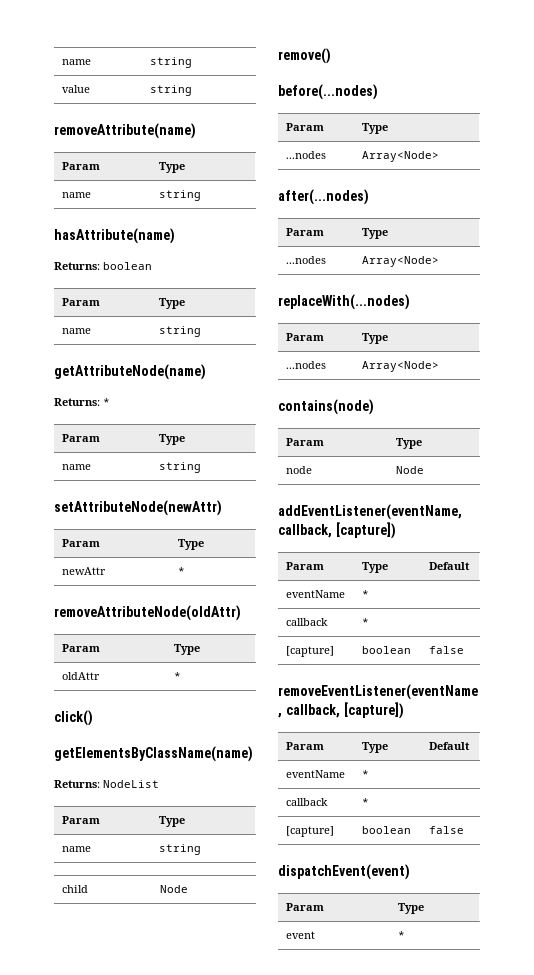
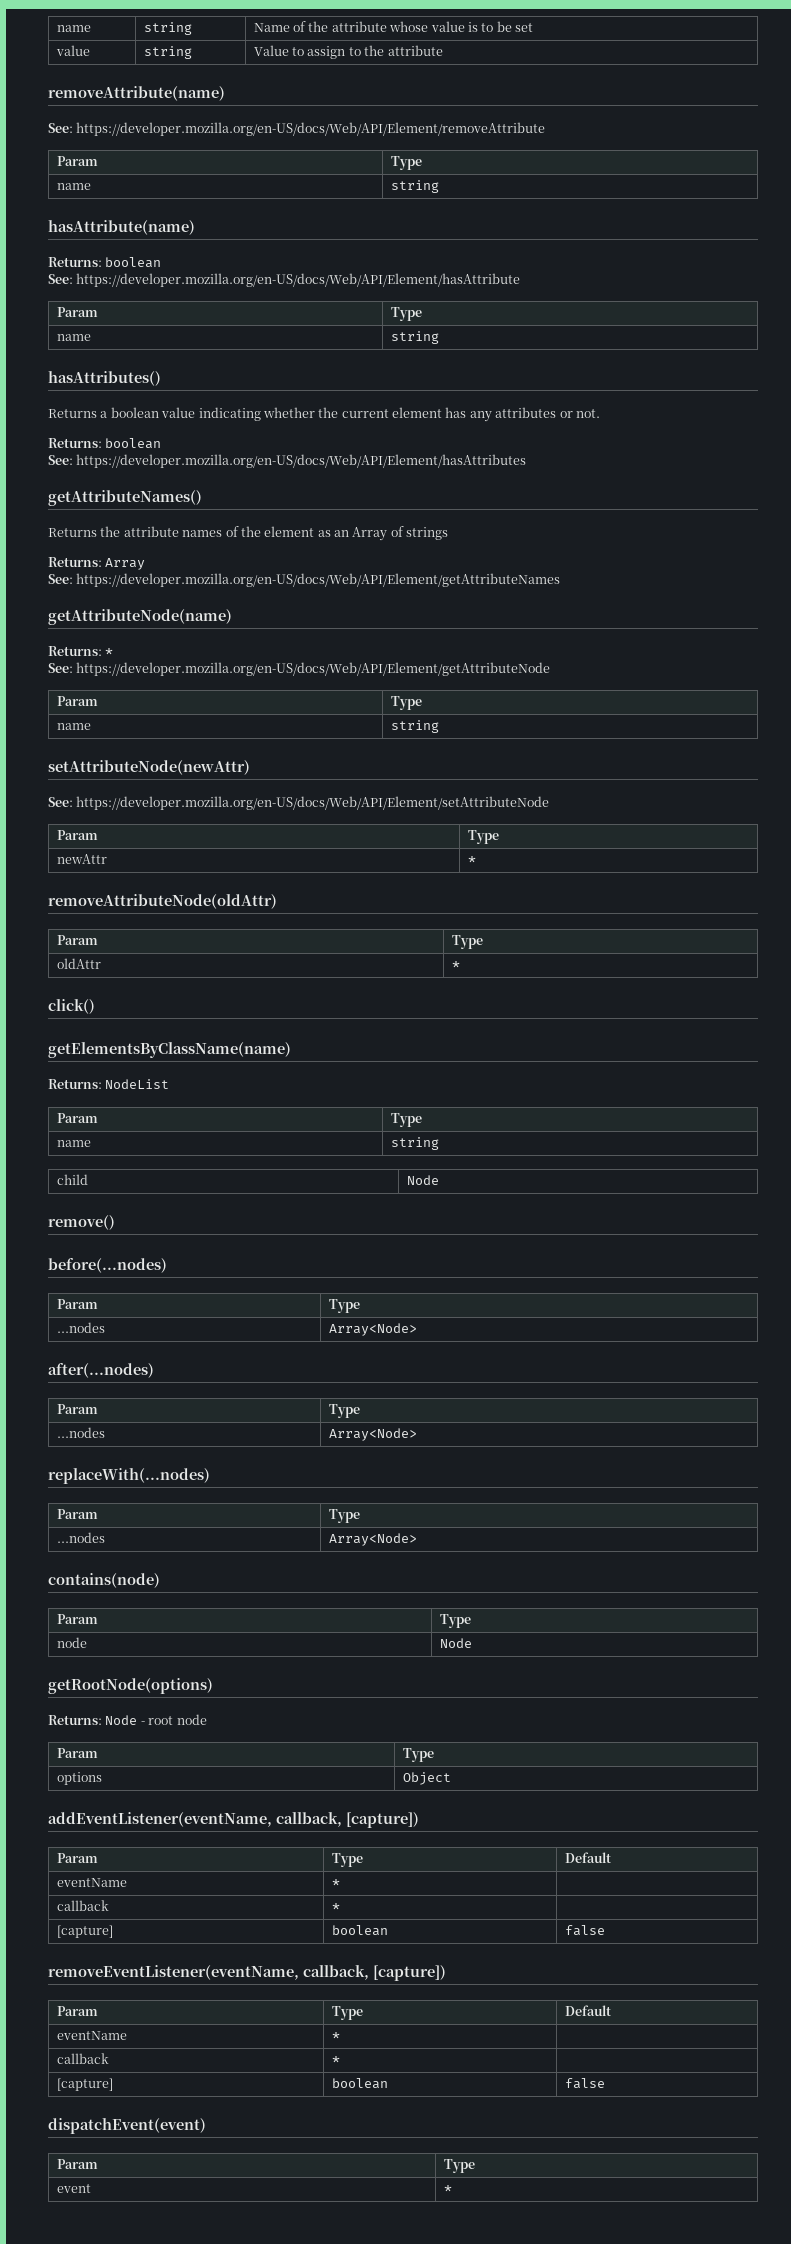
[62,59,92,65] [150,57,193,68] [62,85,91,93] [150,85,193,96] name | string // value | string -> [56,25,91,32] [143,22,192,35] [253,21,534,32] [55,45,90,56] [143,46,192,59] [253,45,443,59] name | string | Name of the attribute whose value is to be set // value | string | Value to assign to the attribute
(196, 131) none -> [48,122,546,136] // See: https://developer.mozilla.org/en-US/docs/Web/API/Element/removeAttribute
[62,298,101,306] [159,298,186,309] [62,328,92,334] [159,326,202,337] // Param | Type // name | string -> [48,273,521,287] [56,307,98,317] [390,307,422,321] [56,334,91,341] [390,331,439,344] [48,371,161,386] [48,407,600,422] [48,438,162,449] [48,454,527,468] [48,490,202,506] [48,526,449,541] [48,557,146,570] [48,573,561,587] // See: https://developer.mozilla.org/en-US/docs/Web/API/Element/hasAttribute // Param | Type // name | string // hasAttributes() // Returns a boolean value indicating whether the current element has any attributes or not. // Returns: boolean // See: https://developer.mozilla.org/en-US/docs/Web/API/Element/hasAttributes // getAttributeNames() // Returns the attribute names of the element as an Array of strings // Returns: Array // See: https://developer.mozilla.org/en-US/docs/Web/API/Element/getAttributeNames
(110, 402) none -> [48,662,551,676] // See: https://developer.mozilla.org/en-US/docs/Web/API/Element/getAttributeNode
(222, 508) none -> [48,796,550,810] // See: https://developer.mozilla.org/en-US/docs/Web/API/Element/setAttributeNode
(425, 470) none -> [48,1678,213,1694] [48,1714,207,1725] [56,1748,98,1758] [402,1748,434,1762] [56,1772,102,1785] [402,1772,451,1785] // getRootNode(options) // Returns: Node - root node // Param | Type // options | Object

